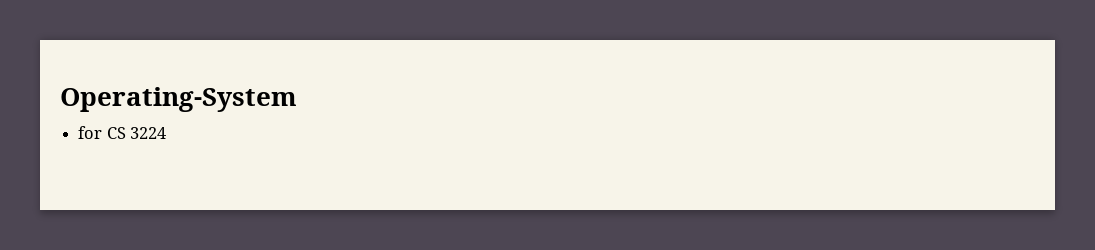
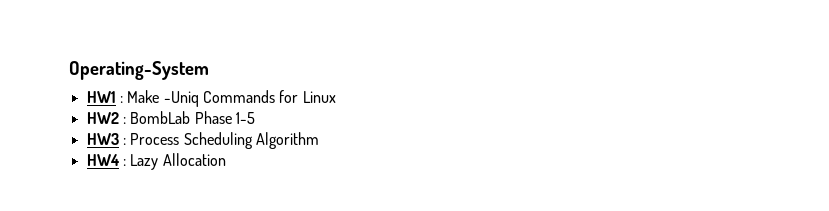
[78,126,167,139] for CS 3224 -> [86,90,336,107] [86,111,255,124] [86,132,319,149] [86,153,226,170] HW1 : Make -Uniq Commands for Linux // HW2 : BombLab Phase 1-5 // HW3 : Process Scheduling Algorithm // HW4 : Lazy Allocation

